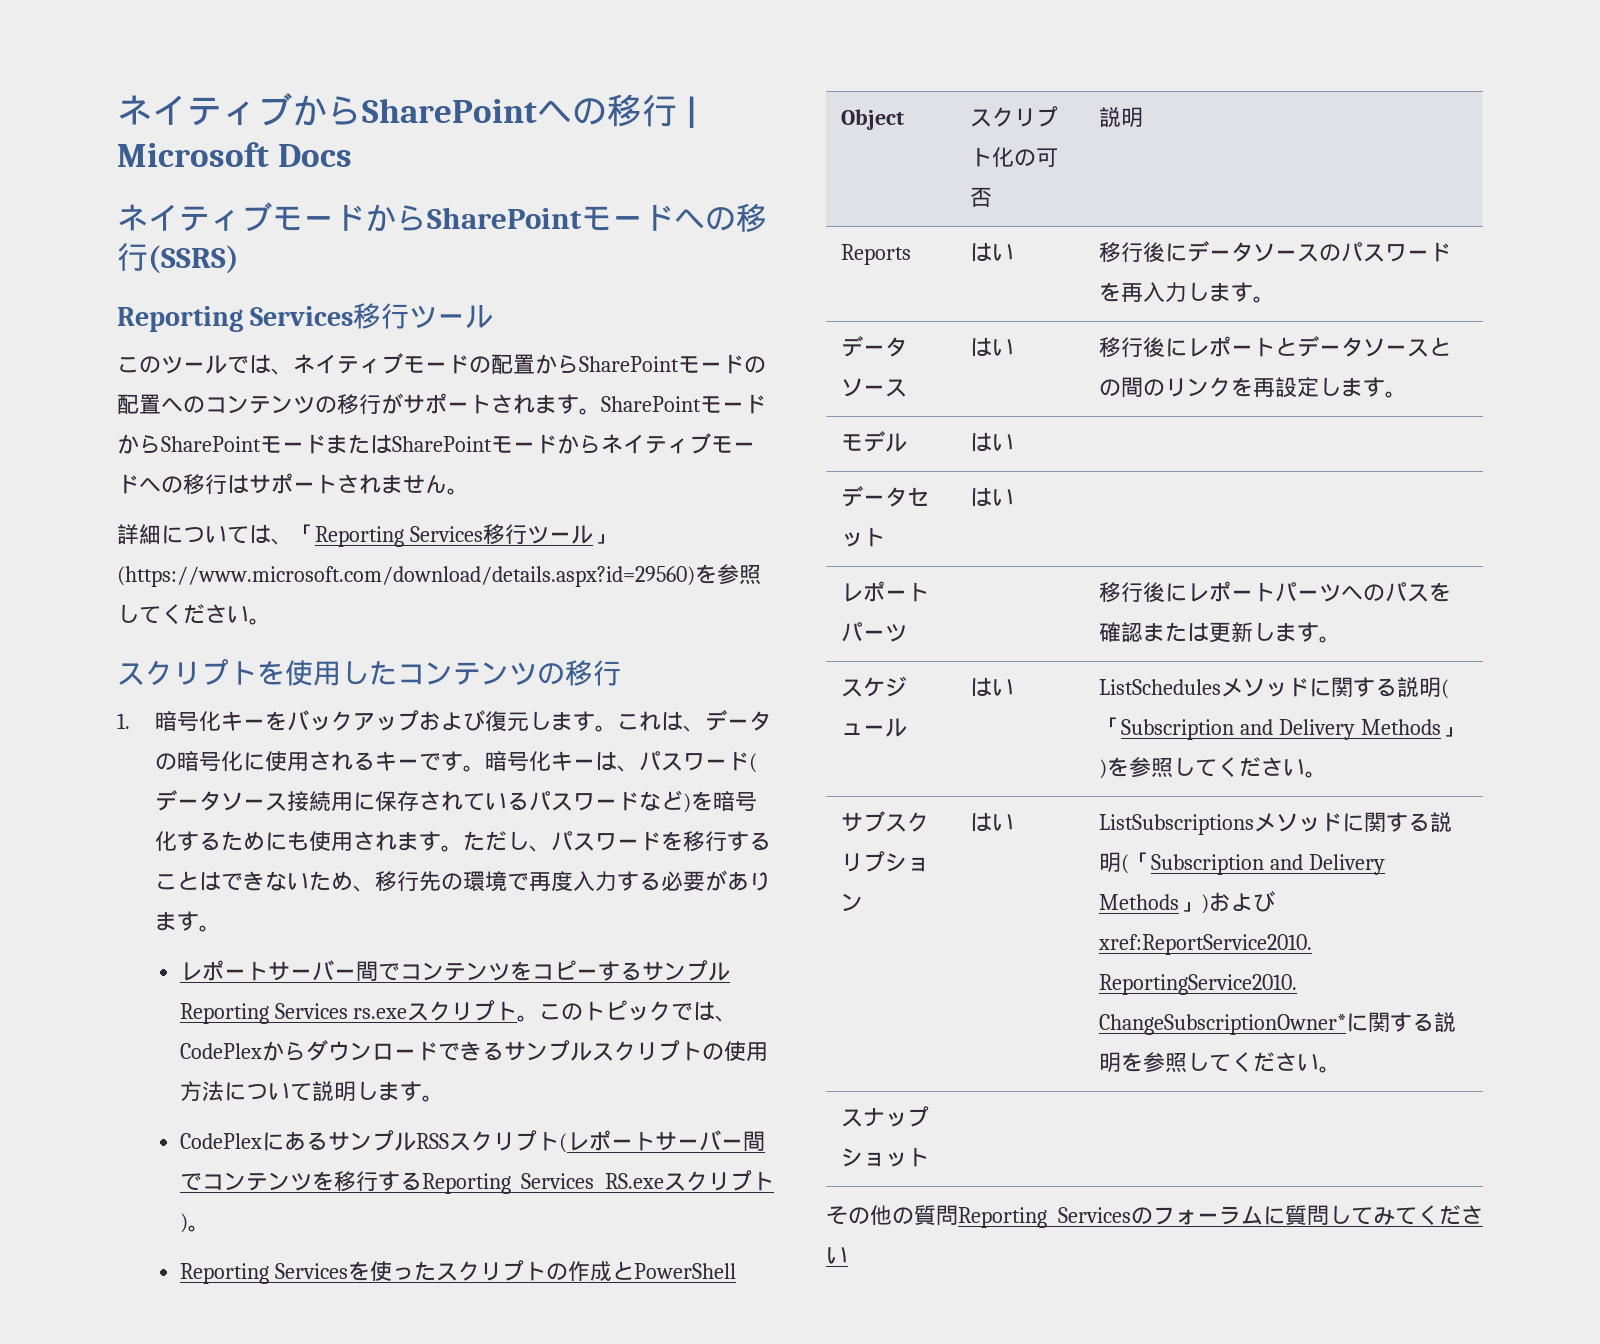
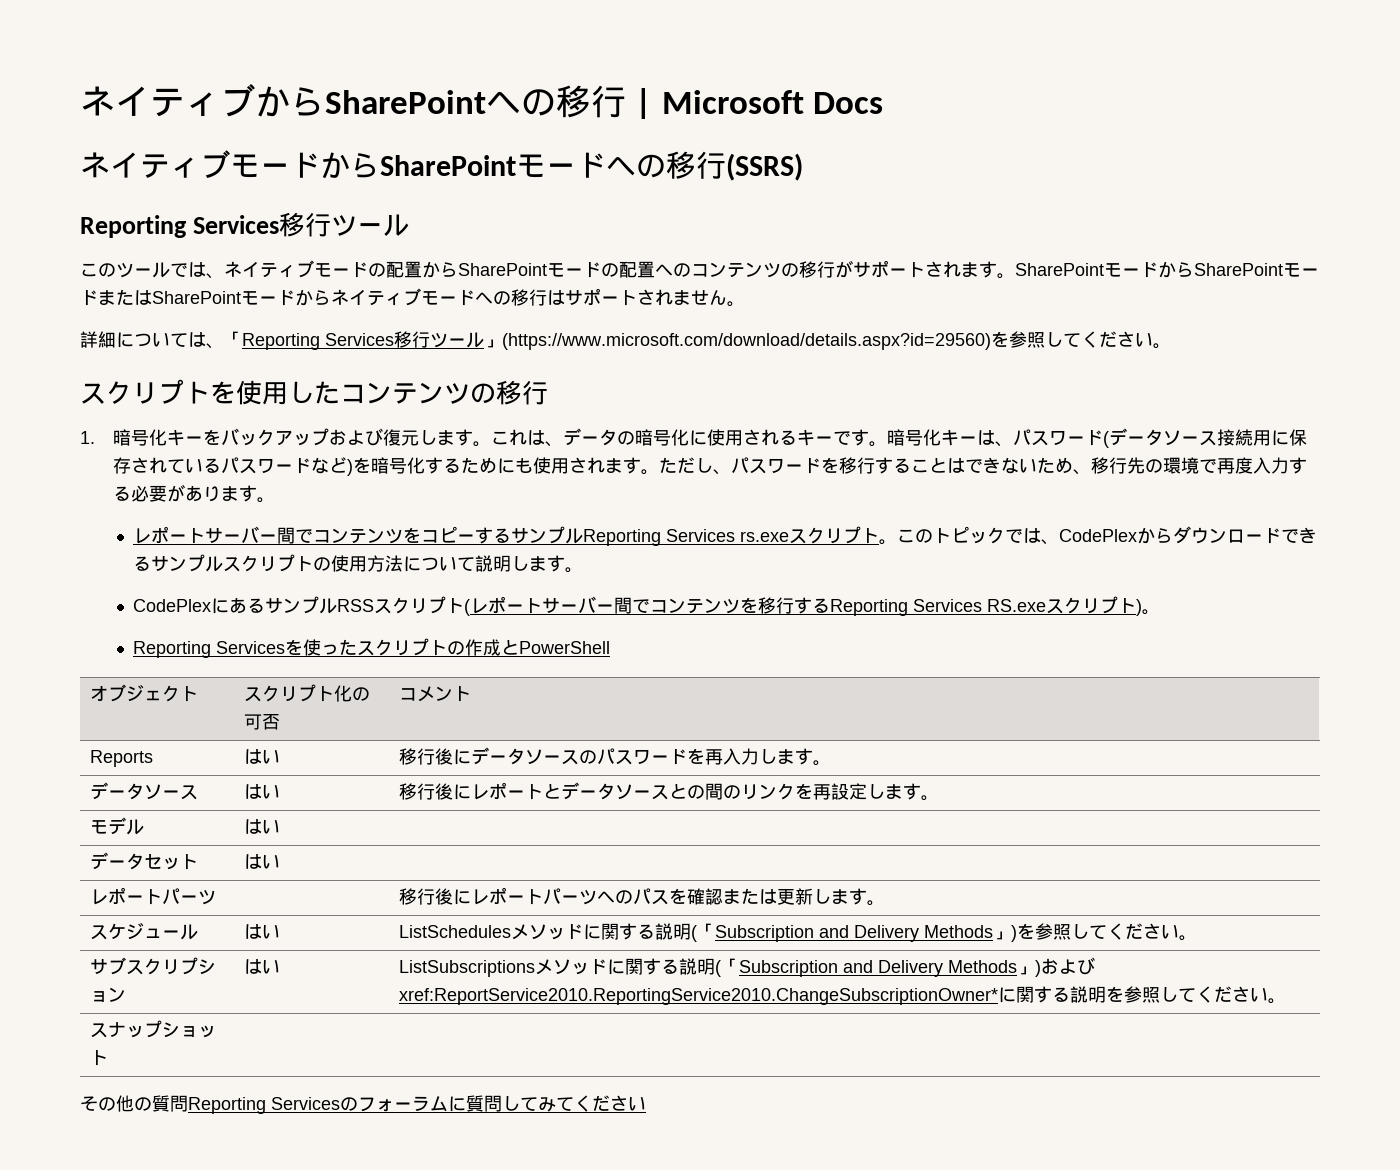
[840,109,904,130] Object -> [89,684,198,702] オブジェクト
[1098,107,1143,127] 説明 -> [398,686,471,702] コメント

